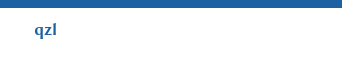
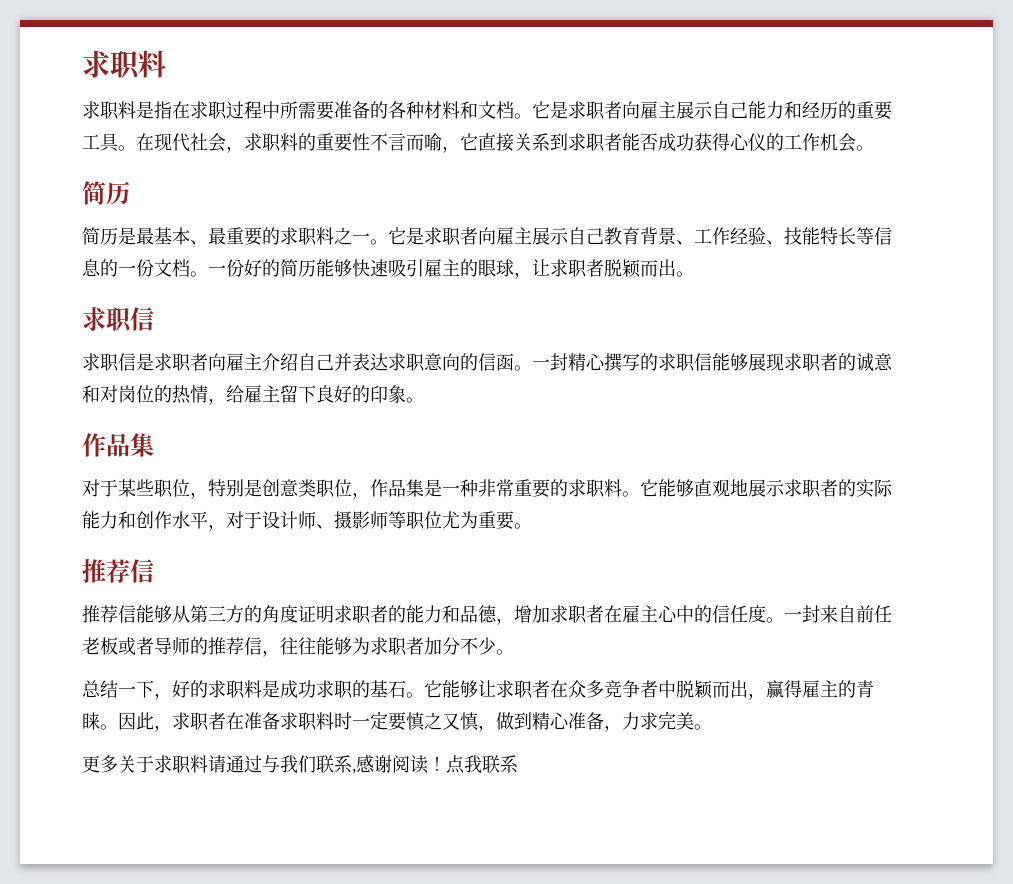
[34,23,57,39] qzl -> [82,50,166,80] [82,101,892,120] [82,133,874,153] [82,181,130,205] [82,227,892,246] [82,259,694,279] [82,307,154,333] [82,353,893,372] [82,385,424,405] [82,433,154,457] [82,479,893,499] [82,511,532,531] [82,559,154,583] [82,605,892,625] [82,637,514,657] [82,680,874,700] [82,711,712,732] [82,755,518,774] 求职料 // 求职料是指在求职过程中所需要准备的各种材料和文档。它是求职者向雇主展示自己能力和经历的重要工具。在现代社会，求职料的重要性不言而喻，它直接关系到求职者能否成功获得心仪的工作机会。 // 简历 // 简历是最基本、最重要的求职料之一。它是求职者向雇主展示自己教育背景、工作经验、技能特长等信息的一份文档。一份好的简历能够快速吸引雇主的眼球，让求职者脱颖而出。 // 求职信 // 求职信是求职者向雇主介绍自己并表达求职意向的信函。一封精心撰写的求职信能够展现求职者的诚意和对岗位的热情，给雇主留下良好的印象。 // 作品集 // 对于某些职位，特别是创意类职位，作品集是一种非常重要的求职料。它能够直观地展示求职者的实际能力和创作水平，对于设计师、摄影师等职位尤为重要。 // 推荐信 // 推荐信能够从第三方的角度证明求职者的能力和品德，增加求职者在雇主心中的信任度。一封来自前任老板或者导师的推荐信，往往能够为求职者加分不少。 // 总结一下，好的求职料是成功求职的基石。它能够让求职者在众多竞争者中脱颖而出，赢得雇主的青睐。因此，求职者在准备求职料时一定要慎之又慎，做到精心准备，力求完美。 // 更多关于求职料请通过与我们联系,感谢阅读！点我联系

